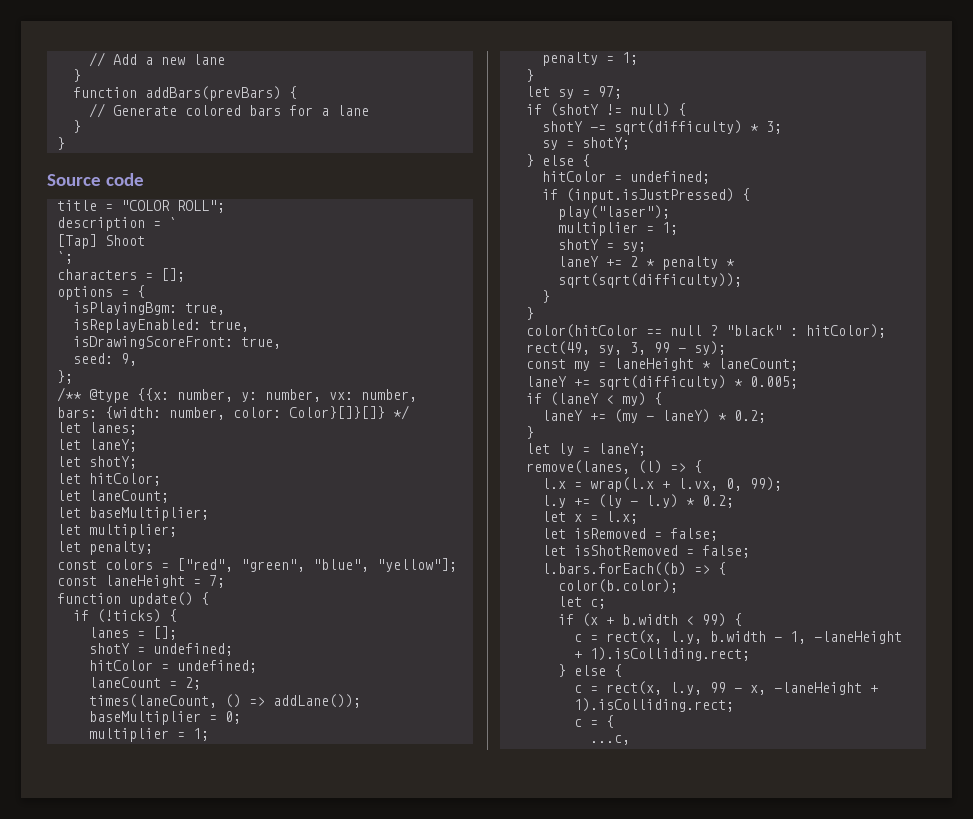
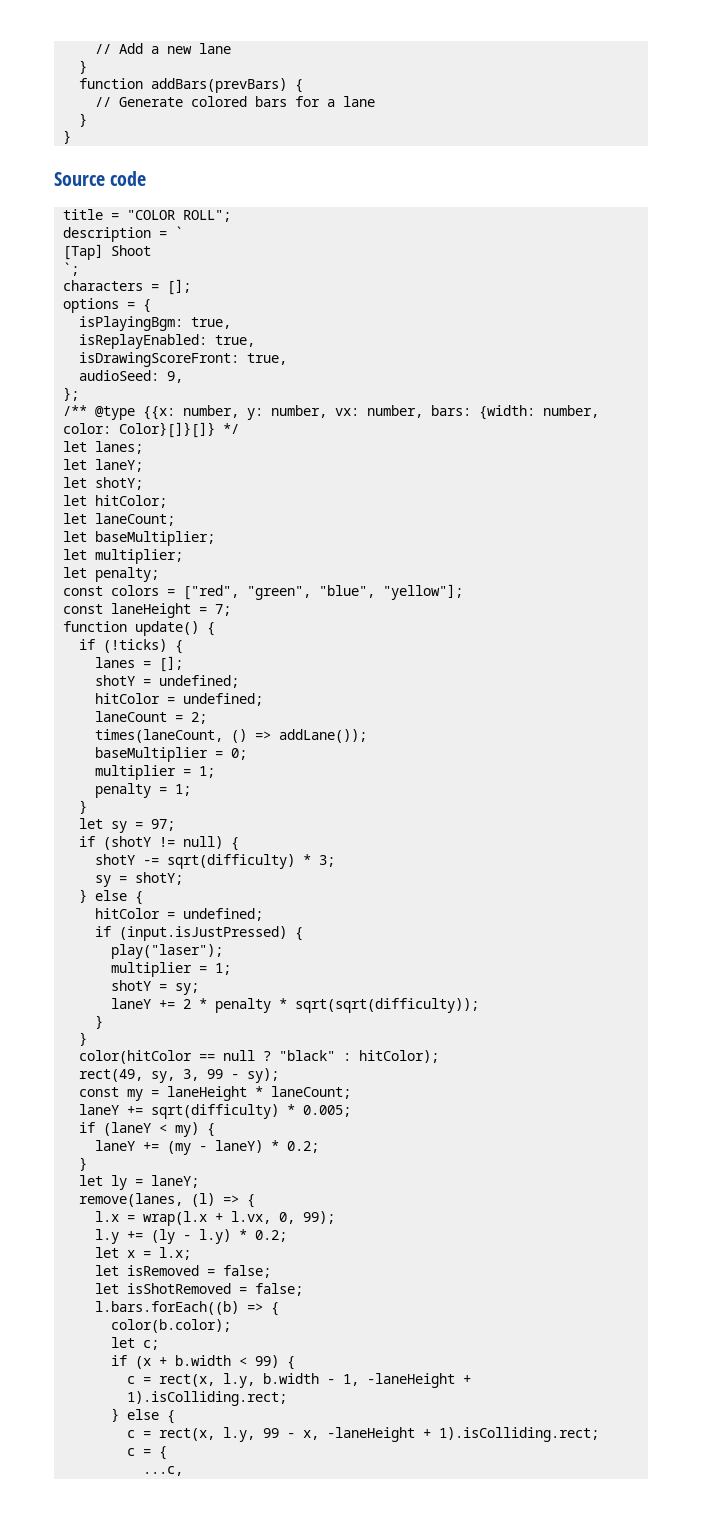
[72,353,113,364] seed: -> [79,370,160,381] audioSeed:

